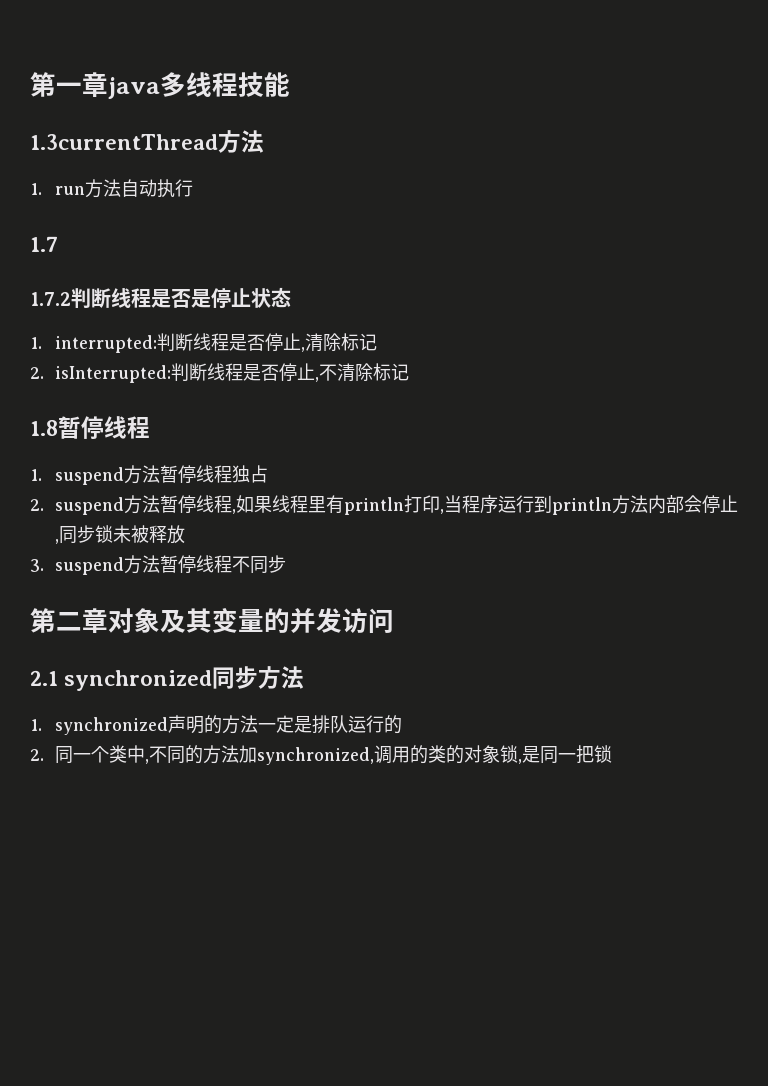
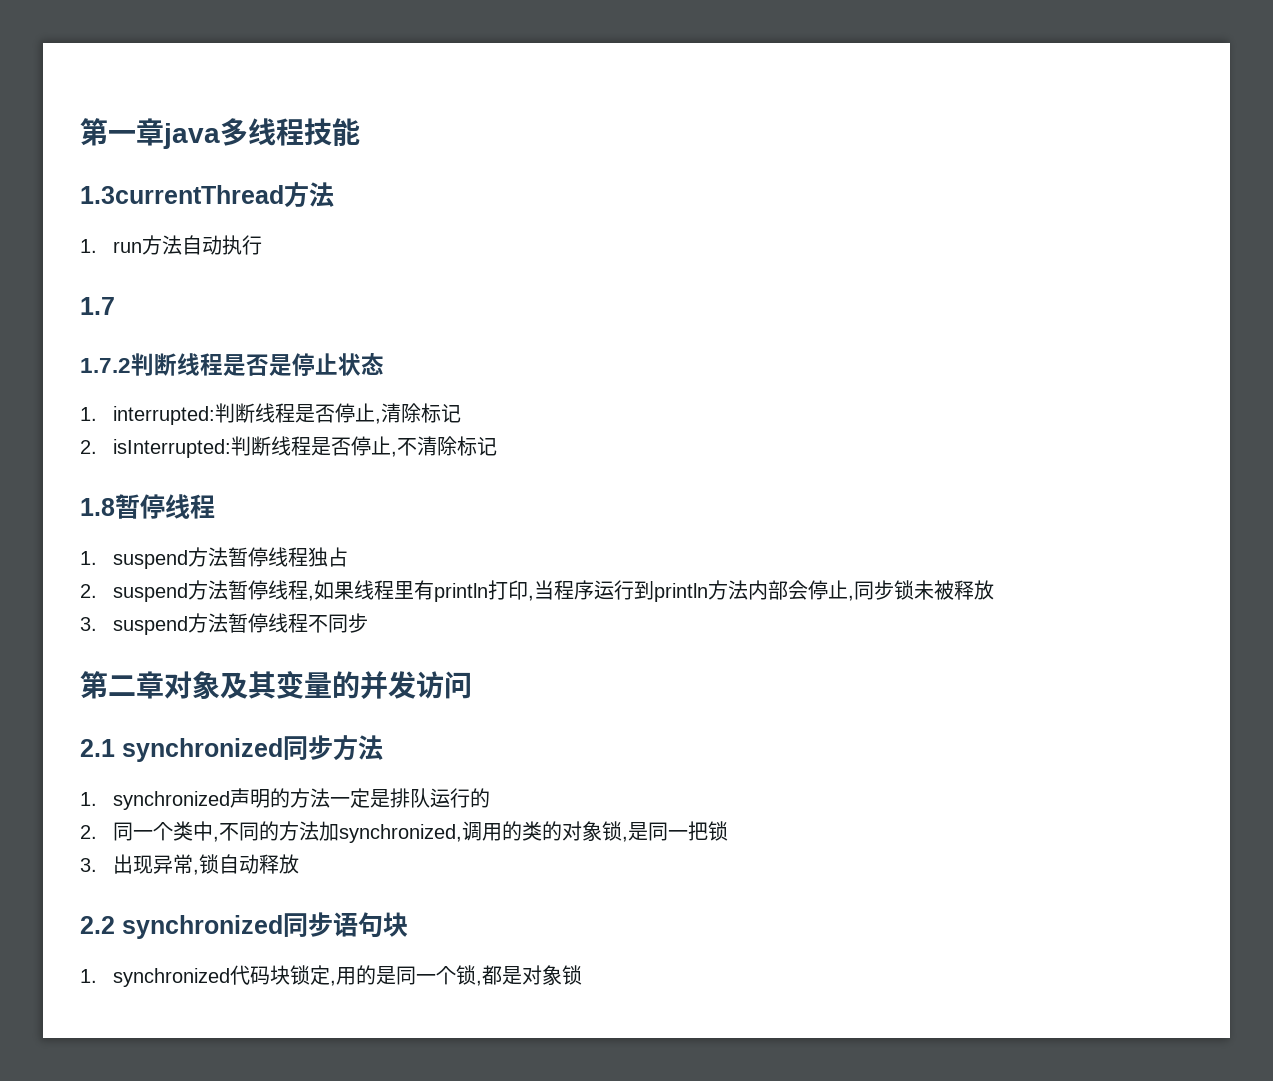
(612, 754) none -> [80,854,300,875] [80,912,408,939] [80,965,583,987] // 3.出现异常,锁自动释放 // 2.2 synchronized同步语句块 // 1. synchronized代码块锁定,用的是同一个锁,都是对象锁

